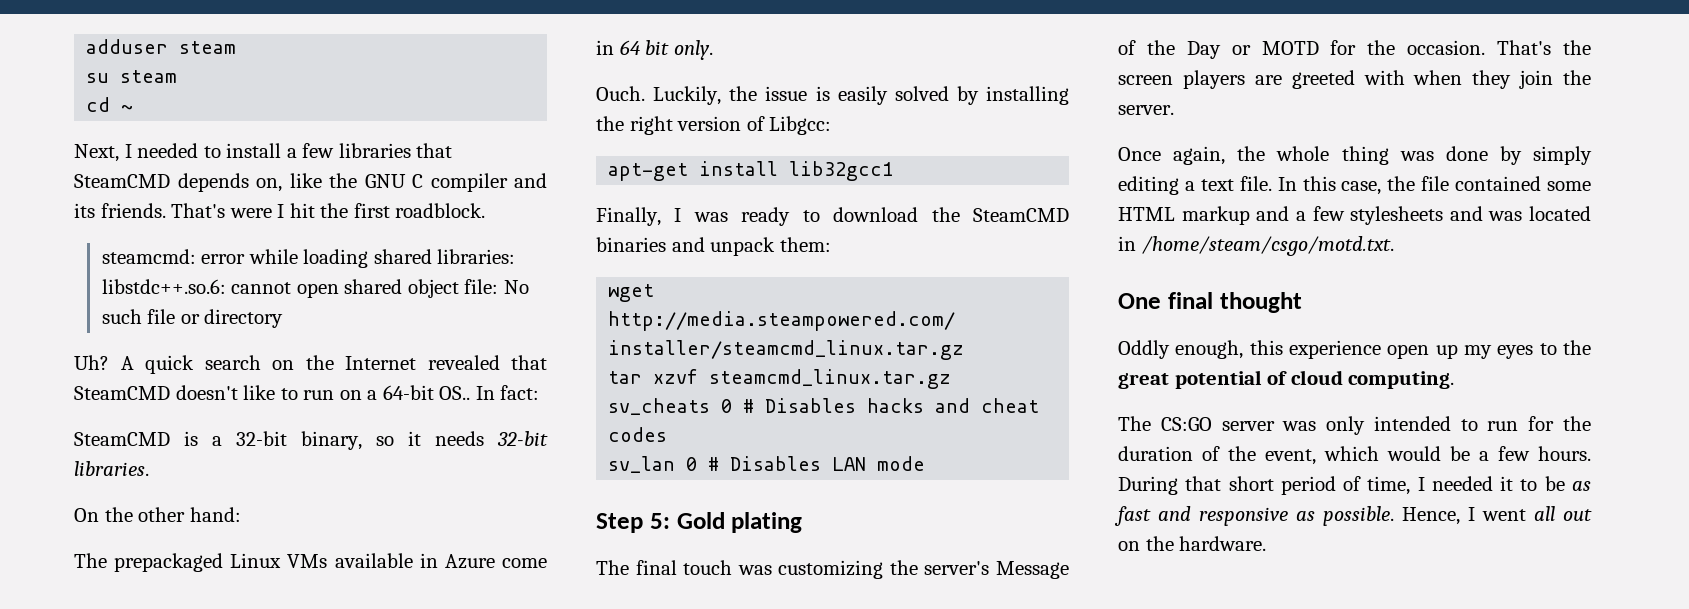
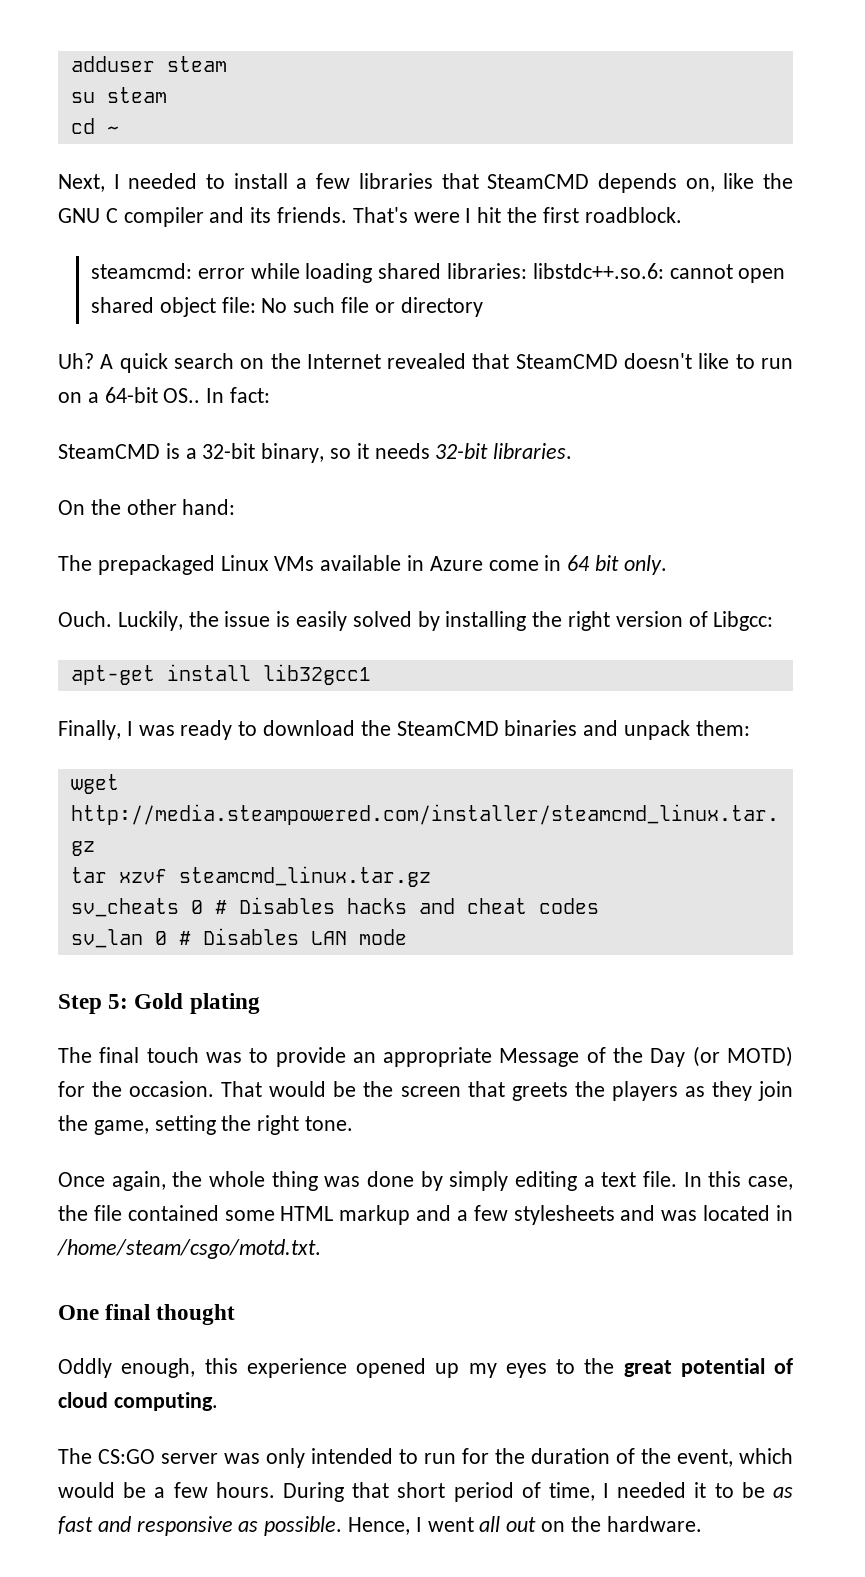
[778,560,990,579] customizing the server's -> [249,1047,493,1067] to provide an appropriate
[1231,41,1319,55] or MOTD -> [692,1046,793,1067] (or MOTD)
[1497,40,1591,55] [1118,70,1591,89] [1118,105,1174,115] That's the screen players are greeted with when they join the server. -> [221,1081,793,1101] [58,1115,354,1135] That would be the screen that greets the players as they join the game, setting the right tone.
[1387,344,1430,359] open -> [356,1358,426,1378] opened

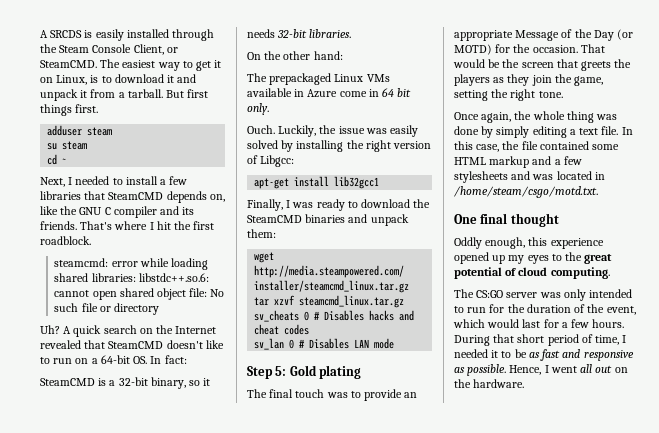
(70, 64) none -> [40,29,215,41] [40,44,178,55] [40,59,222,71] [40,74,197,85] [40,89,209,101] [40,104,99,116] A SRCDS is easily installed through the Steam Console Client, or SteamCMD. The easiest way to get it on Linux, is to download it and unpack it from a tarball. But first things first. //
[413,212,460,223] were -> [114,221,148,230] where
[163,388,201,403] OS.. -> [133,356,148,364] OS.
[276,611,291,627] is -> [365,128,387,134] was
[123,1482,147,1498] be -> [522,319,559,328] last for

